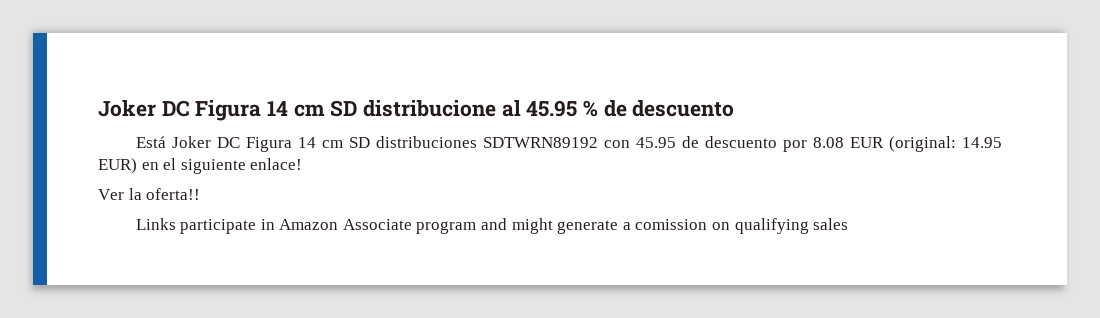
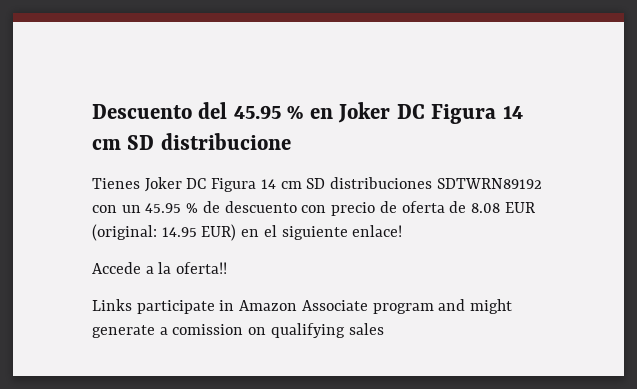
(98, 108) none -> [92,102,333,119] Descuento del 45.95 % en
[501,100,735,117] [135,136,166,148] al 45.95 % de descuento // Está -> [92,178,140,189] // Tienes
[635,136,807,152] 45.95 de descuento por -> [121,201,467,216] un 45.95 % de descuento con precio de oferta de
[98,189,124,200] Ver -> [92,262,154,274] Accede a

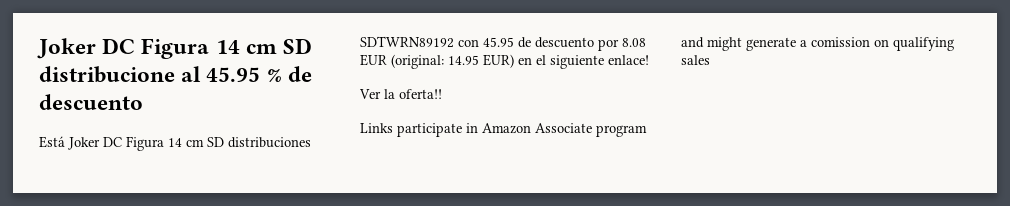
[92,102,333,119] Descuento del 45.95 % en -> (37, 48) none
[92,178,140,189] // Tienes -> [181,66,312,82] [39,94,143,110] [39,136,65,148] al 45.95 % de descuento // Está
[121,201,467,216] un 45.95 % de descuento con precio de oferta de -> [483,37,619,51] 45.95 de descuento por
[92,262,154,274] Accede a -> [359,89,381,99] Ver

